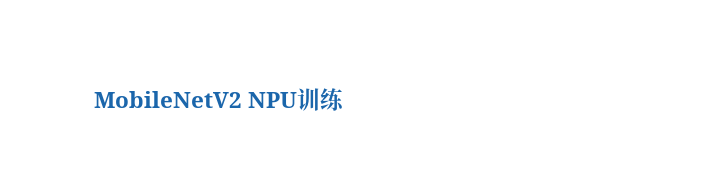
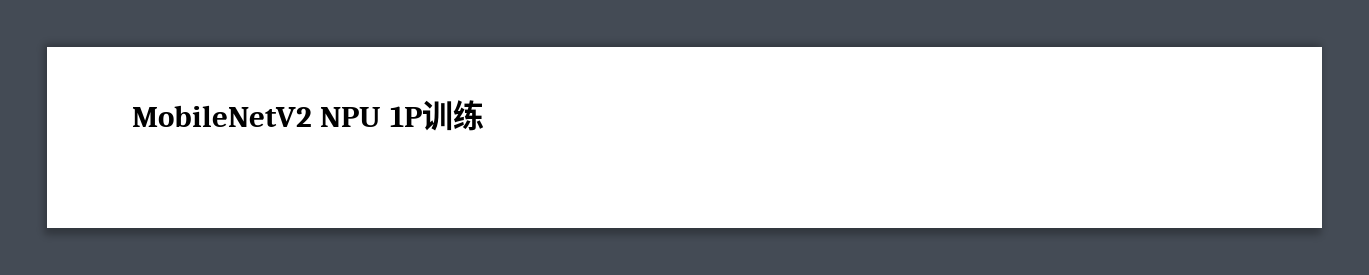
(298, 100) none -> [389,106,422,127] 1P

